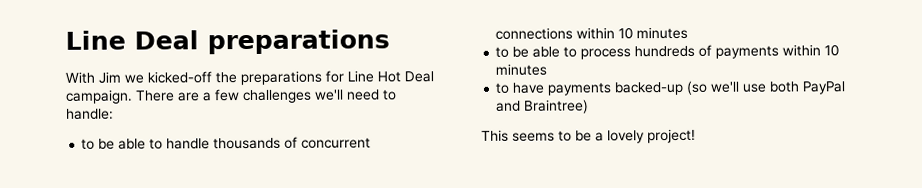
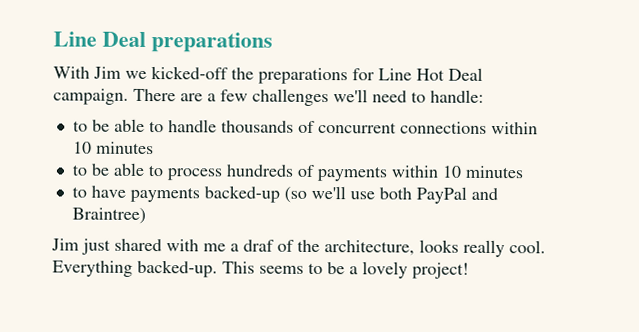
(590, 106) none -> [51,238,546,258] [52,259,218,278] Jim just shared with me a draf of the architecture, looks really cool. Everything backed-up.

